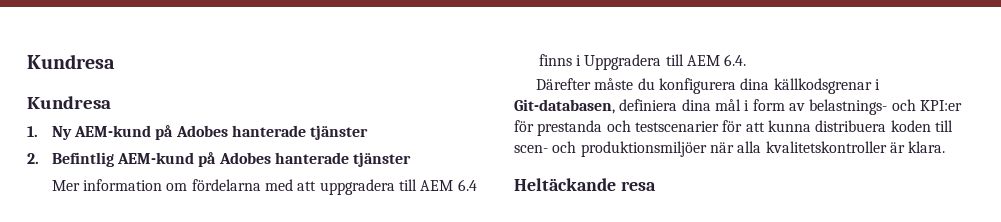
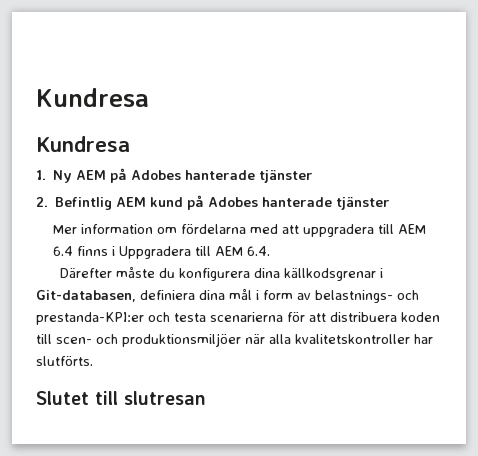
[74,125,152,137] AEM-kund -> [76,170,107,180] AEM
[117,152,195,164] AEM-kund -> [116,197,184,207] AEM kund
[919,100,962,111] [514,120,719,136] KPI:er för prestanda och testscenarier -> [36,312,283,325] prestanda-KPI:er och testa scenarierna
[767,120,811,132] kunna -> (326, 317) none
[889,141,946,153] [514,178,656,191] är klara. // Heltäckande resa -> [414,334,433,344] [36,355,93,366] [36,391,206,405] har slutförts. // Slutet till slutresan

